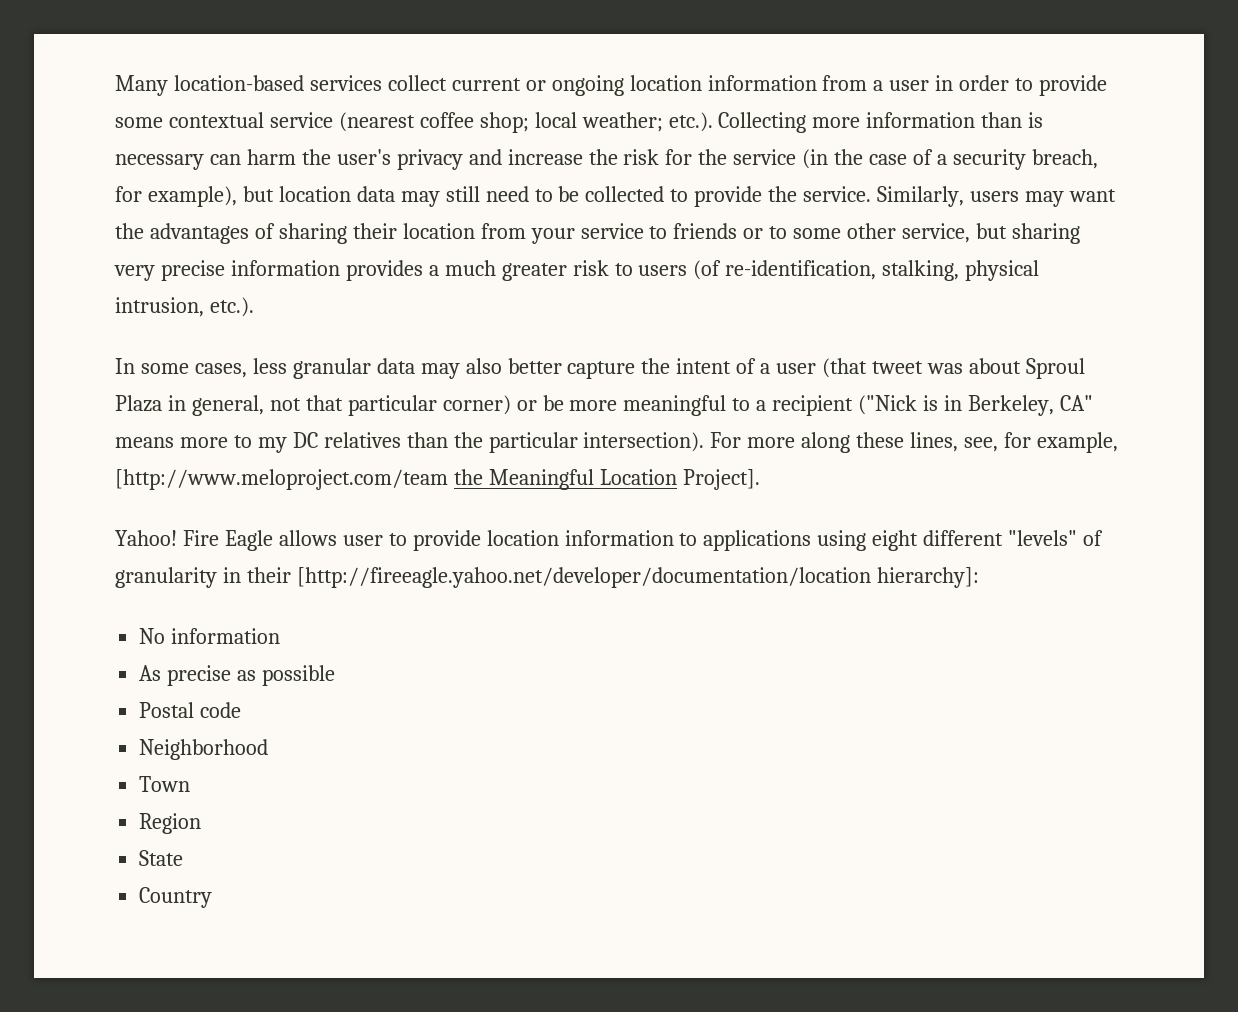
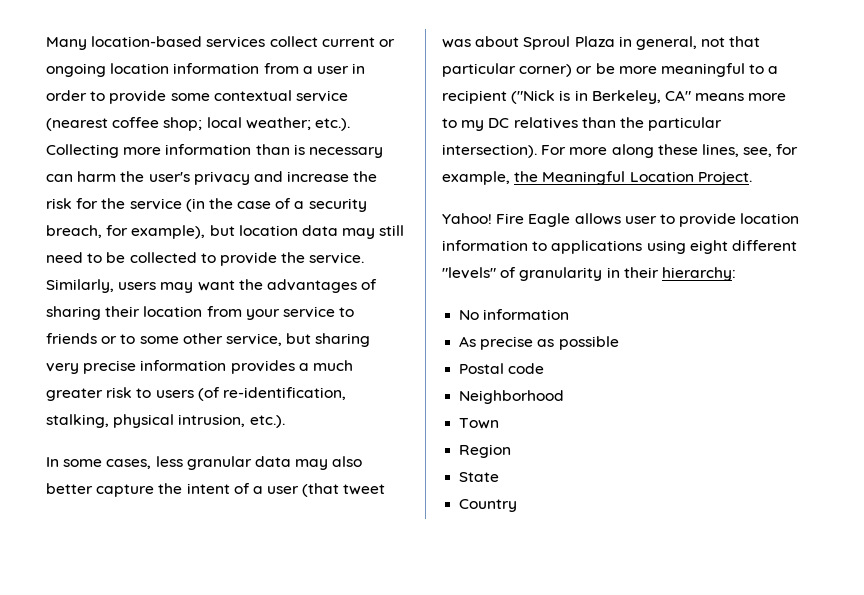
[115,469,448,490] [http://www.meloproject.com/team -> (510, 178) none
[682,469,760,490] Project]. -> [697,171,752,185] Project.
[296,567,979,588] [http://fireeagle.yahoo.net/developer/documentation/location hierarchy]: -> [661,267,736,281] hierarchy:

